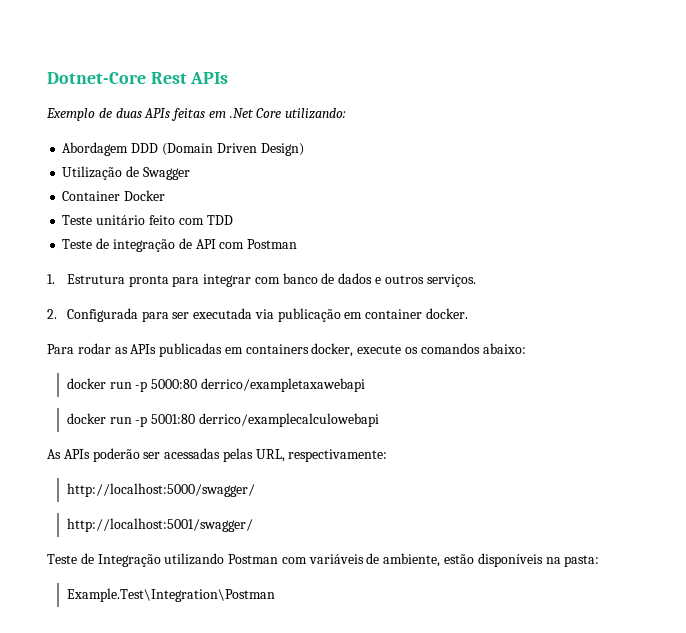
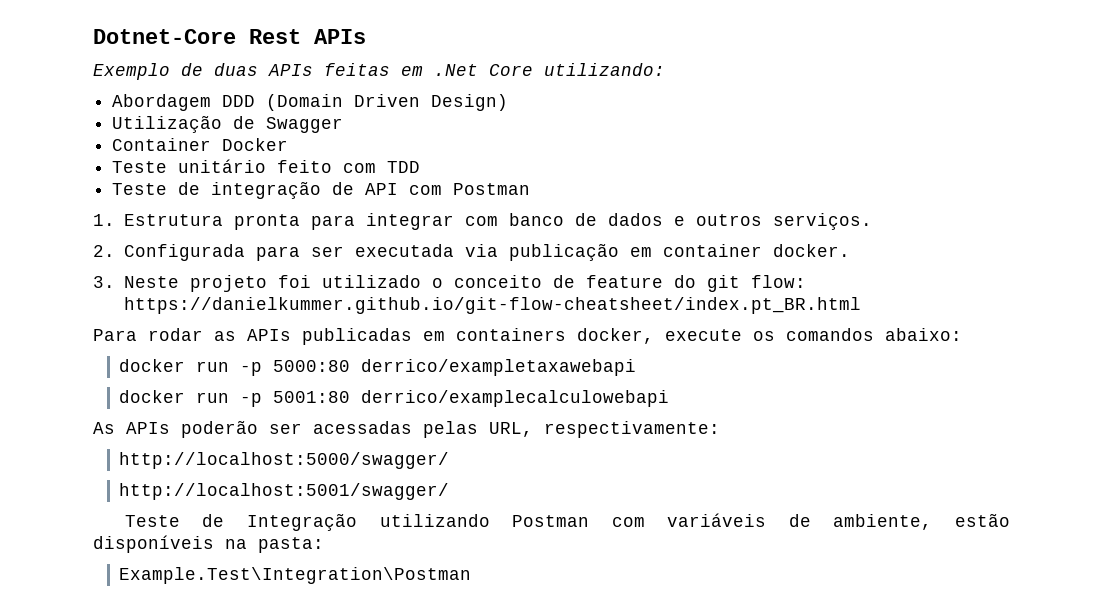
(468, 313) none -> [93,275,806,292] [123,297,861,314] // 3. Neste projeto foi utilizado o conceito de feature do git flow: https://danielkummer.github.io/git-flow-cheatsheet/index.pt_BR.html

